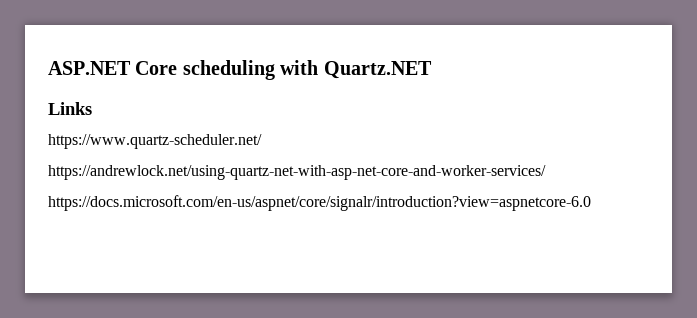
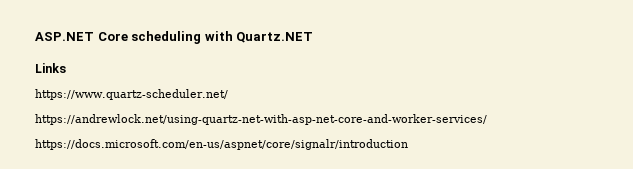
[48,195,591,211] https://docs.microsoft.com/en-us/aspnet/core/signalr/introduction?view=aspnetcore-6.0 -> [35,139,408,150] https://docs.microsoft.com/en-us/aspnet/core/signalr/introduction

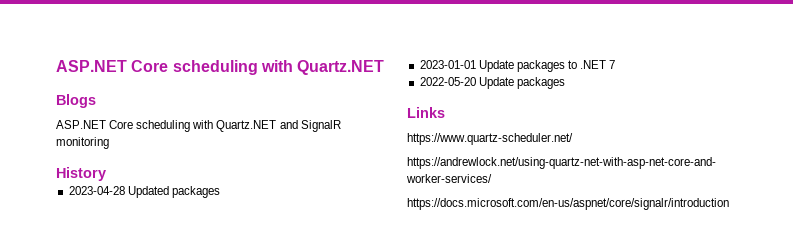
[35,31,314,44] ASP.NET Core scheduling with Quartz.NET -> [56,60,385,75] [56,94,96,108] [56,120,341,132] [56,137,109,149] [56,167,106,181] [68,186,220,198] [419,60,616,72] [419,77,565,89] ASP.NET Core scheduling with Quartz.NET // Blogs // ASP.NET Core scheduling with Quartz.NET and SignalR monitoring // History // 2023-04-28 Updated packages // 2023-01-01 Update packages to .NET 7 // 2022-05-20 Update packages

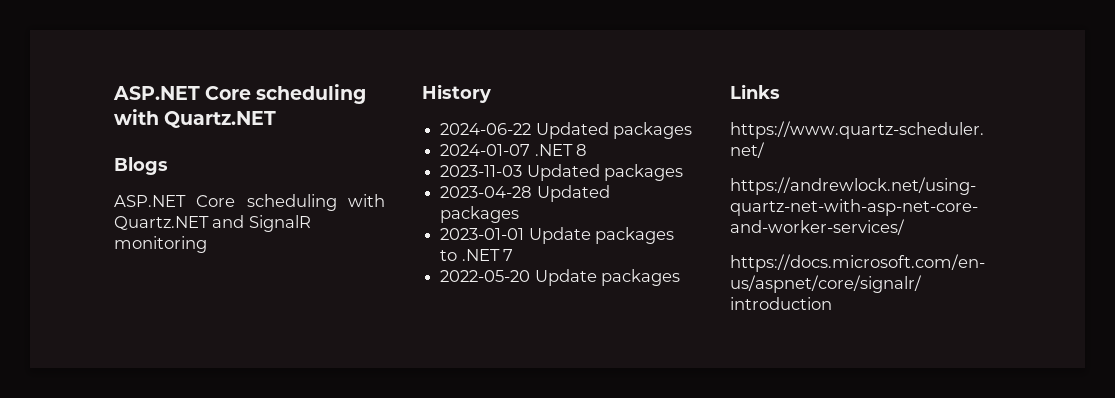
(106, 174) none -> [440,122,693,139] [440,144,588,156] [440,164,684,181] // 2024-06-22 Updated packages // 2024-01-07 .NET 8 // 2023-11-03 Updated packages

